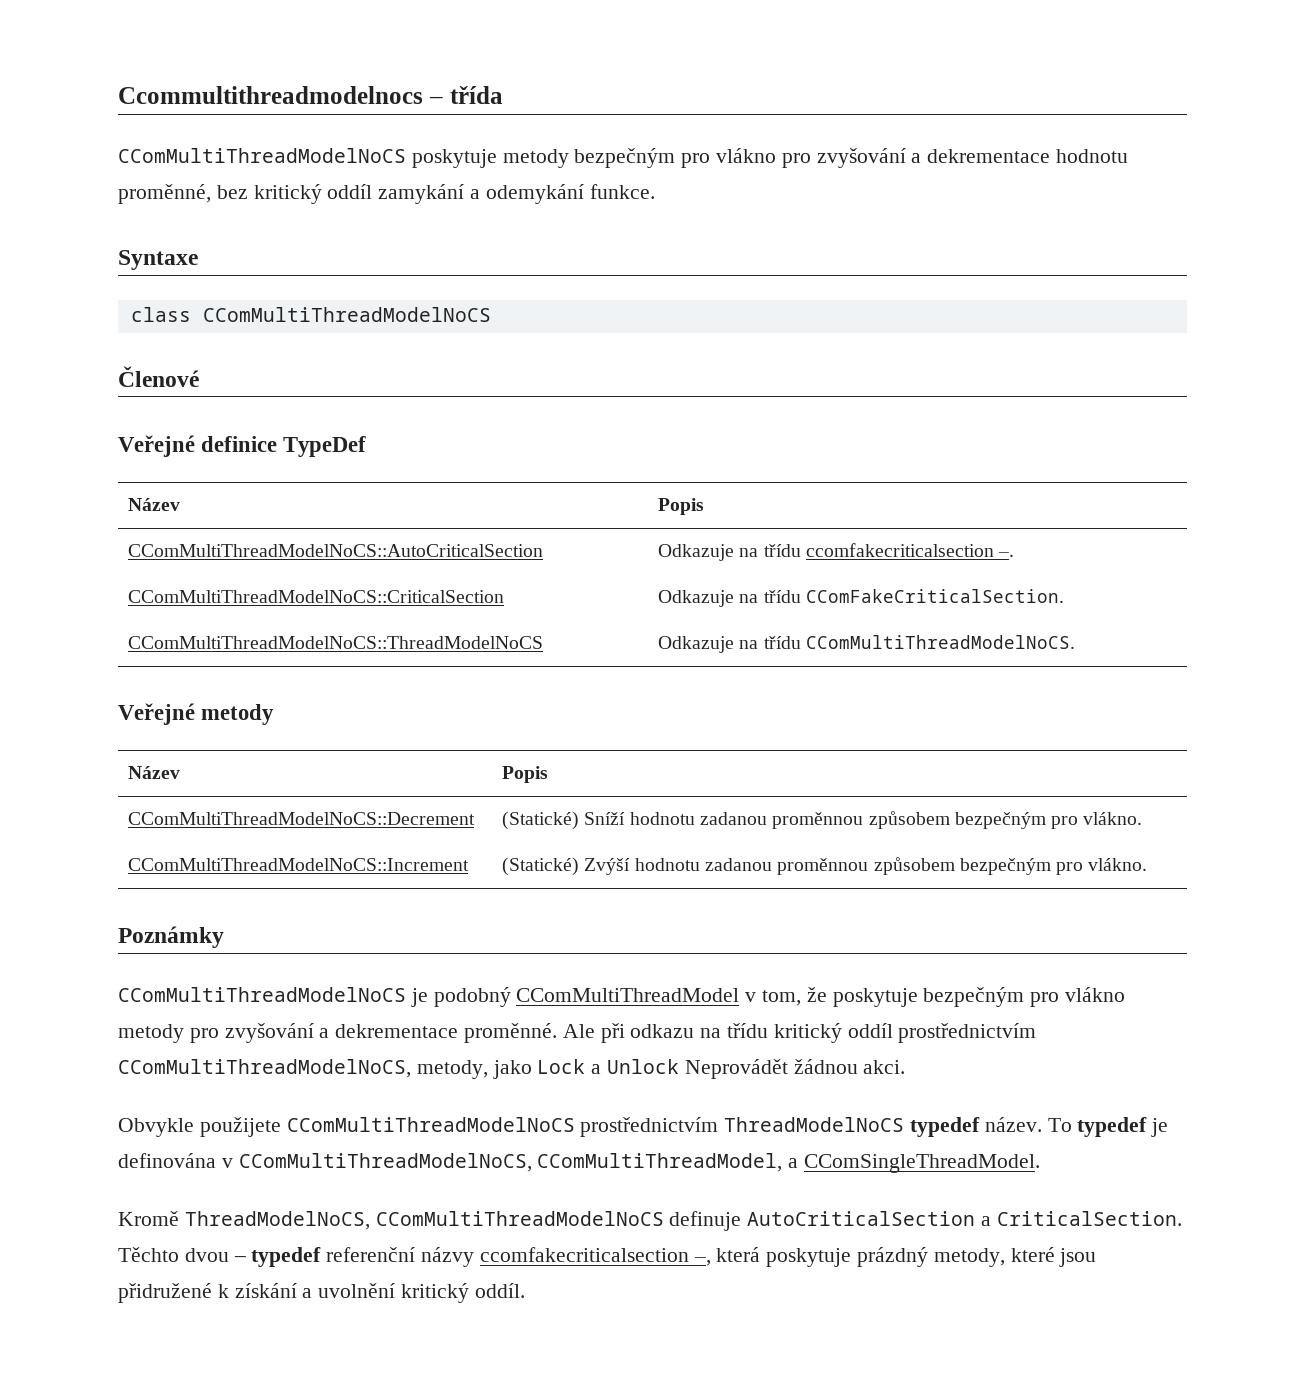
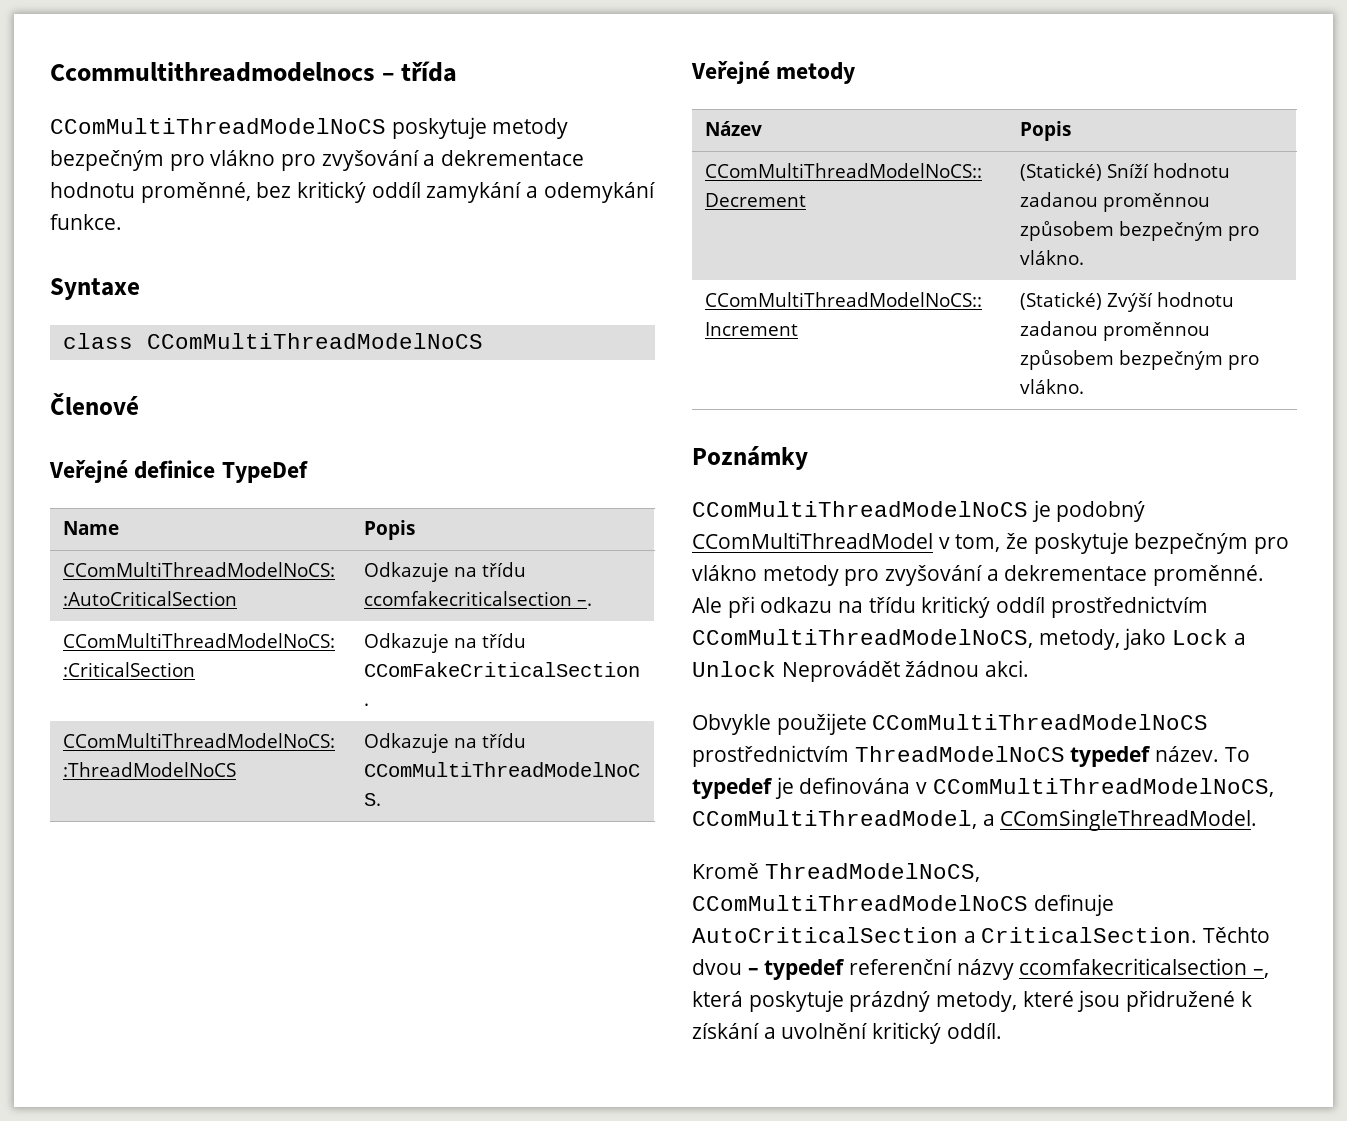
[128,498,181,511] Název -> [63,521,120,535] Name

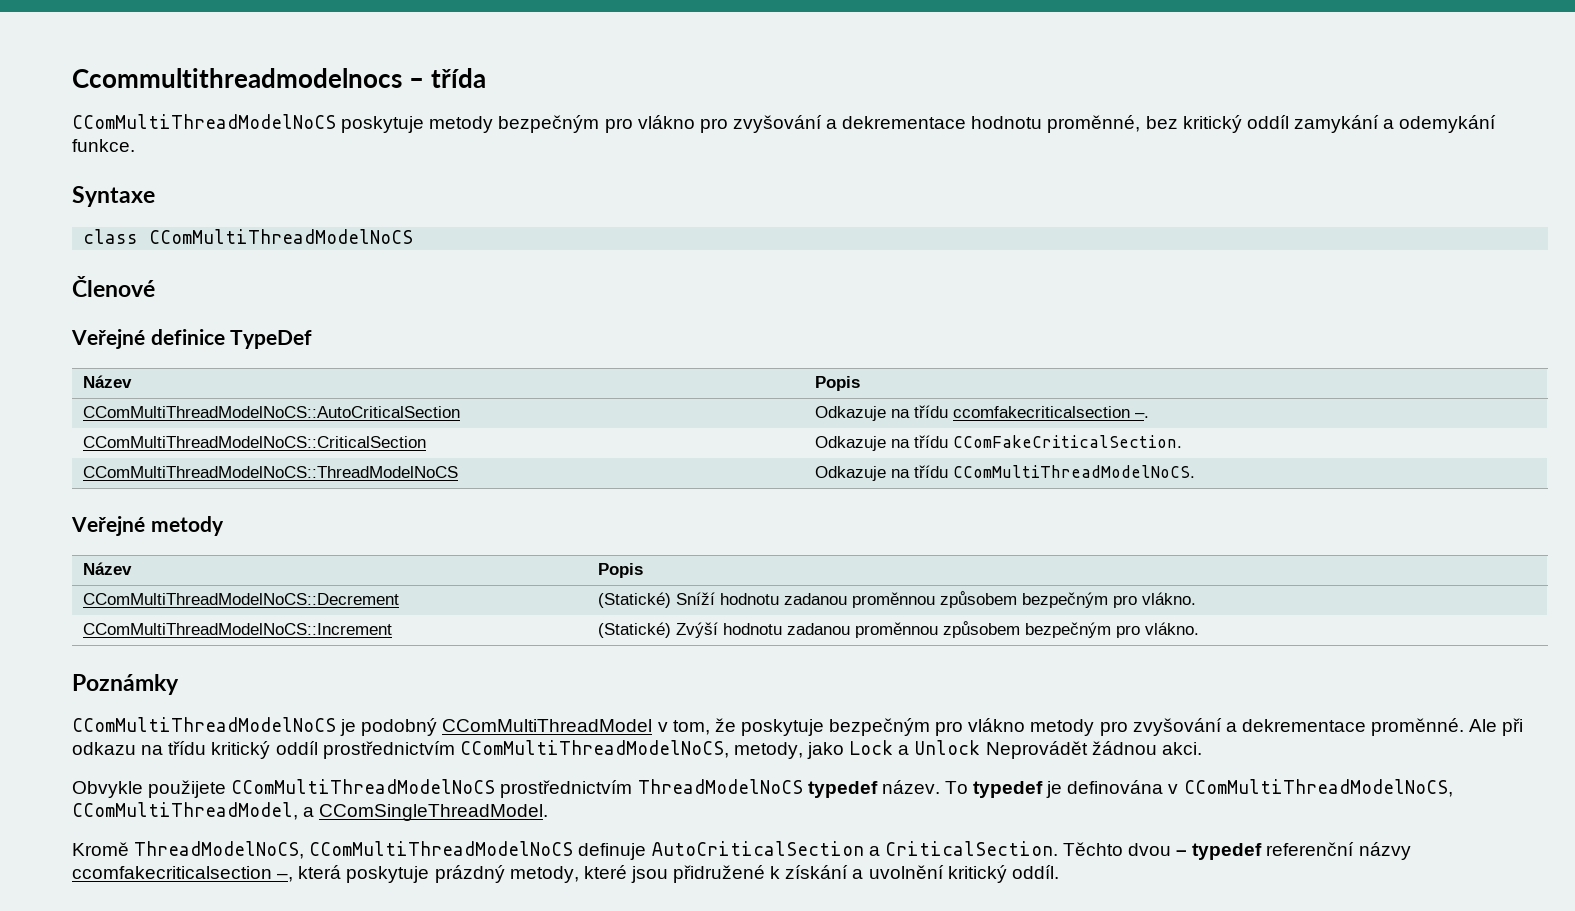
[63,521,120,535] Name -> [83,375,133,388] Název

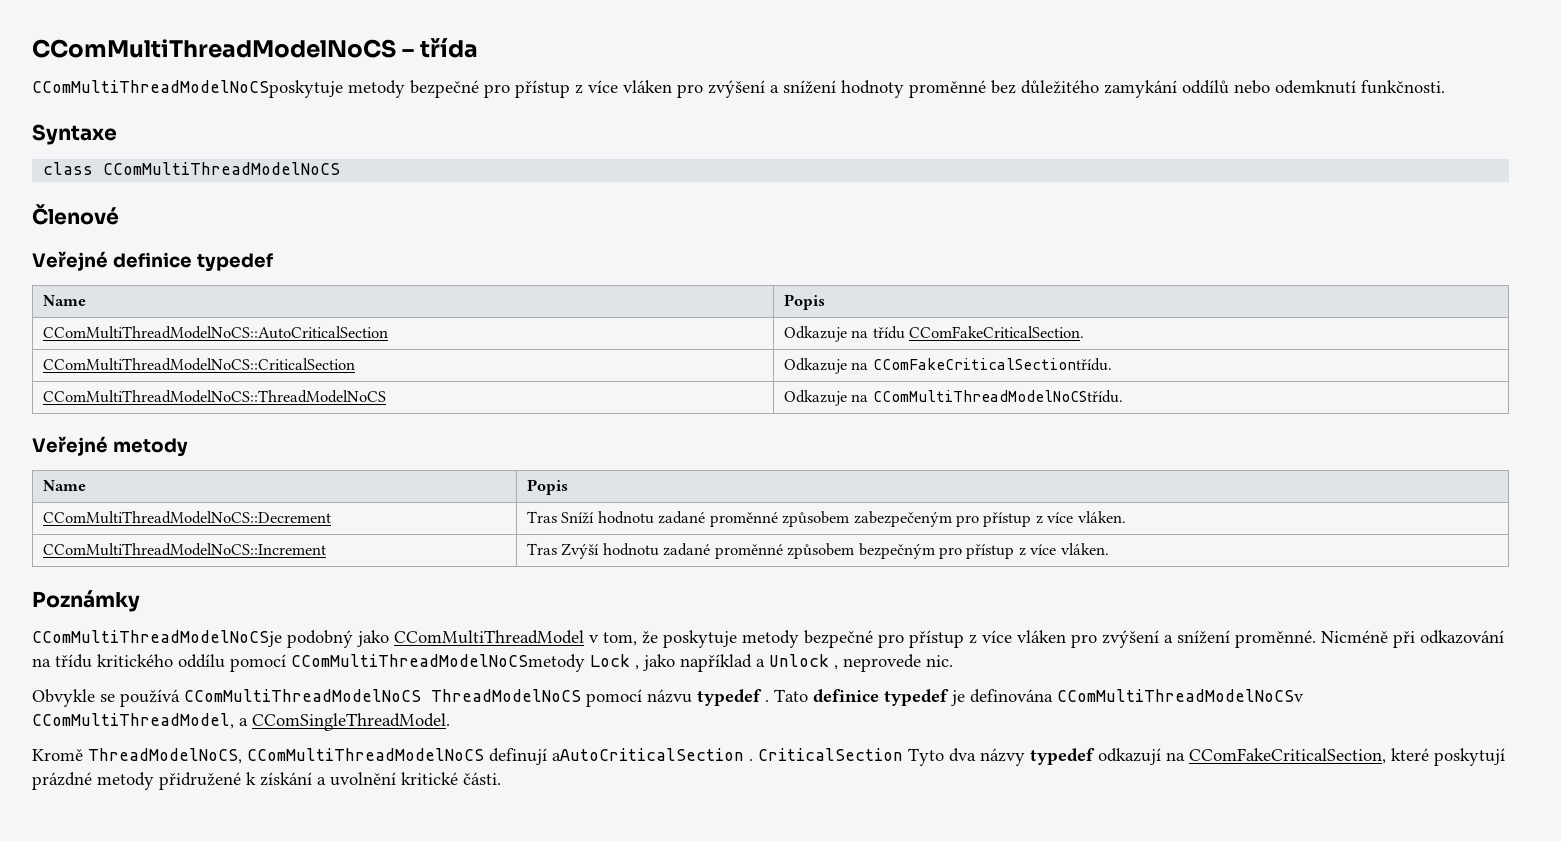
[72,68,402,88] Ccommultithreadmodelnocs -> [32,39,396,58] CComMultiThreadModelNoCS
[72,114,1497,133] [72,139,135,152] CComMultiThreadModelNoCS poskytuje metody bezpečným pro vlákno pro zvyšování a dekrementace hodnotu proměnné, bez kritický oddíl zamykání a odemykání funkce. -> [32,80,1445,98] CComMultiThreadModelNoCSposkytuje metody bezpečné pro přístup z více vláken pro zvýšení a snížení hodnoty proměnné bez důležitého zamykání oddílů nebo odemknutí funkčnosti.
[230,330,313,349] [83,375,133,388] TypeDef // Název -> [196,253,273,272] [42,295,86,306] typedef // Name
[953,406,1150,418] ccomfakecriticalsection –. -> [909,326,1085,338] CComFakeCriticalSection.
[914,435,1183,448] třídu CComFakeCriticalSection. -> [872,358,1112,371] CComFakeCriticalSectiontřídu.
[914,465,1196,478] třídu CComMultiThreadModelNoCS. -> [872,390,1123,403] CComMultiThreadModelNoCStřídu.
[83,562,133,575] Název -> [42,480,86,491] Name
[598,592,672,608] (Statické) -> [526,511,557,523] Tras
[784,591,1197,608] [83,623,393,635] [598,621,1200,638] [72,674,179,695] [72,717,438,736] zadanou proměnnou způsobem bezpečným pro vlákno. // CComMultiThreadModelNoCS::Increment | (Statické) Zvýší hodnotu zadanou proměnnou způsobem bezpečným pro vlákno. // Poznámky // CComMultiThreadModelNoCS je podobný -> [658,511,1126,527] [42,543,326,556] [526,543,1109,559] [32,590,140,612] [32,630,389,648] zadané proměnné způsobem zabezpečeným pro přístup z více vláken. // CComMultiThreadModelNoCS::Increment | Tras Zvýší hodnotu zadané proměnné způsobem bezpečným pro přístup z více vláken. // Poznámky // CComMultiThreadModelNoCSje podobný jako
[829,718,1524,736] [72,740,1202,759] [72,779,968,798] bezpečným pro vlákno metody pro zvyšování a dekrementace proměnné. Ale při odkazu na třídu kritický oddíl prostřednictvím CComMultiThreadModelNoCS, metody, jako Lock a Unlock Neprovádět žádnou akci. // Obvykle použijete CComMultiThreadModelNoCS prostřednictvím ThreadModelNoCS typedef název. To -> [742,630,1504,648] [32,654,953,672] [32,689,879,707] metody bezpečné pro přístup z více vláken pro zvýšení a snížení proměnné. Nicméně při odkazování na třídu kritického oddílu pomocí CComMultiThreadModelNoCSmetody Lock , jako například a Unlock , neprovede nic. // Obvykle se používá CComMultiThreadModelNoCS ThreadModelNoCS pomocí názvu typedef . Tato definice
[1168,779,1453,797] v CComMultiThreadModelNoCS, -> [1057,689,1304,702] CComMultiThreadModelNoCSv
[578,841,1411,860] [72,865,668,883] definuje AutoCriticalSection a CriticalSection. Těchto dvou – typedef referenční názvy ccomfakecriticalsection –, která poskytuje prázdný metody, které jsou -> [489,748,1505,766] [32,772,154,790] definují aAutoCriticalSection . CriticalSection Tyto dva názvy typedef odkazují na CComFakeCriticalSection, které poskytují prázdné metody
[947,865,1059,883] kritický oddíl. -> [401,772,501,785] kritické části.

